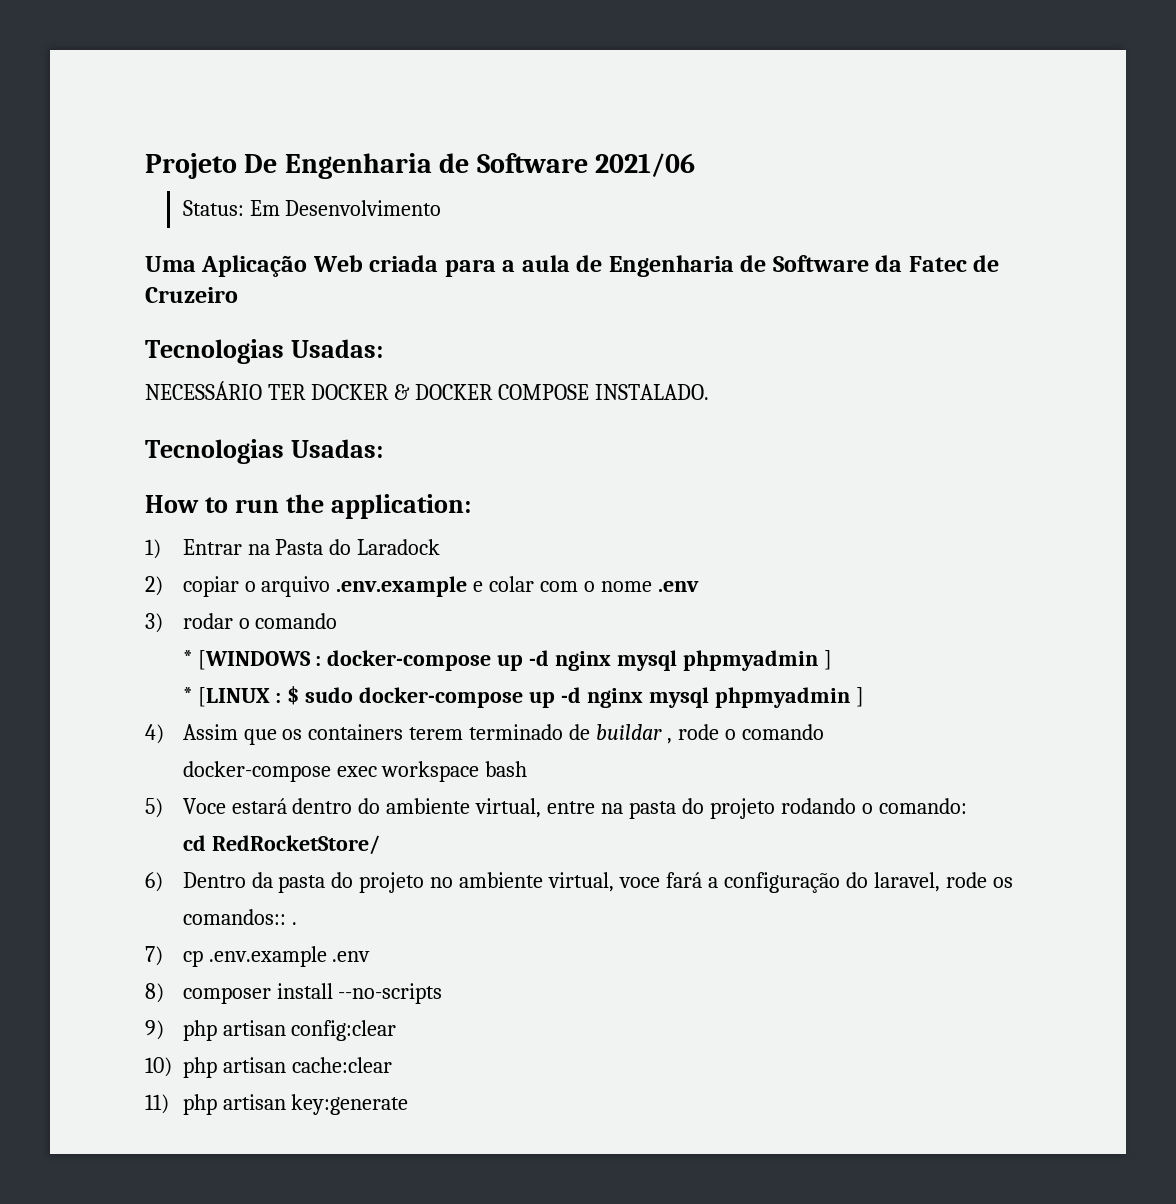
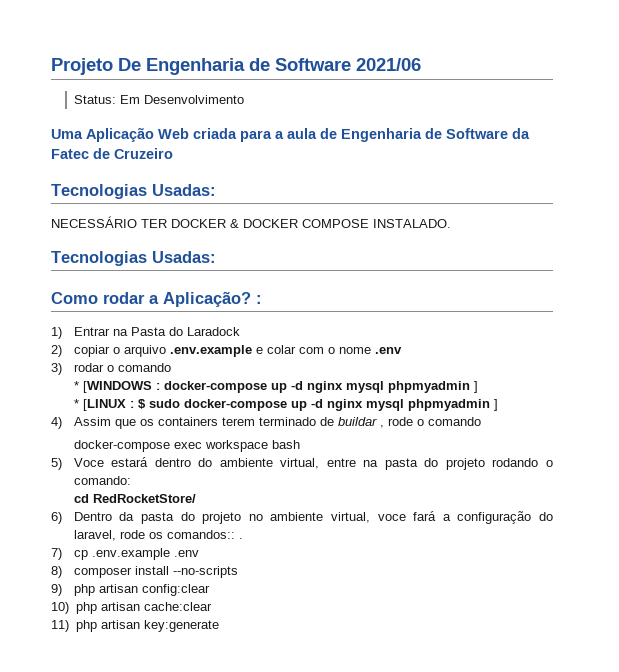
[145,494,471,519] How to run the application: -> [51,291,262,307] Como rodar a Aplicação? :

